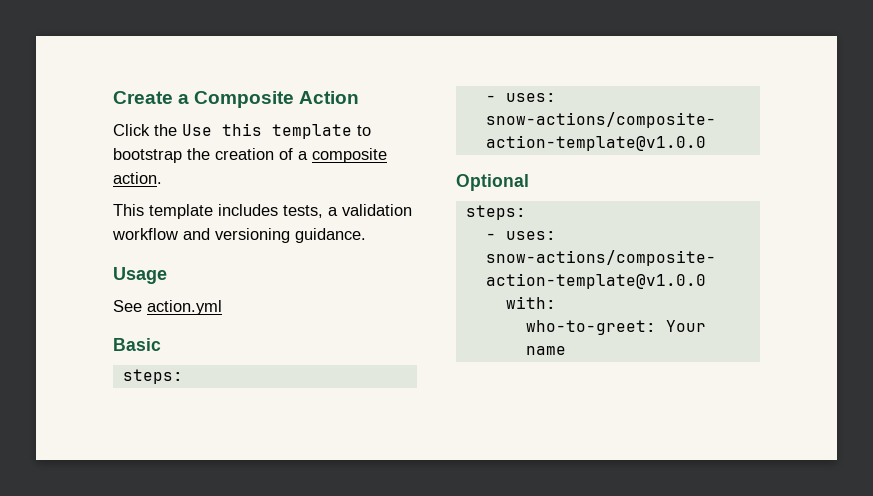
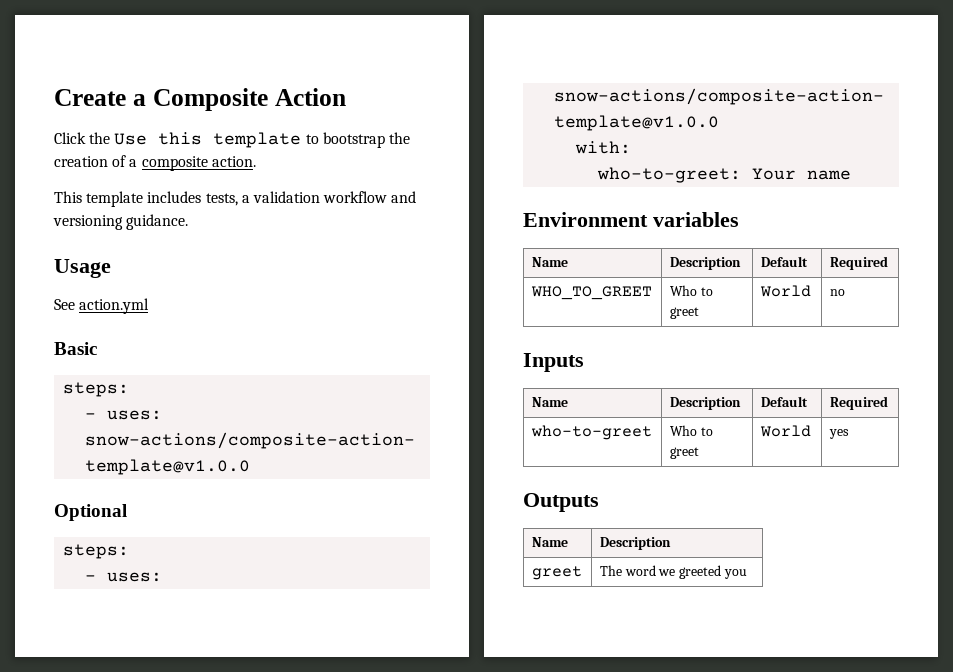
(566, 350) none -> [523,212,739,227] [531,257,568,267] [669,257,741,270] [760,256,808,267] [829,256,888,270] [530,286,652,300] [669,285,713,296] [669,307,699,319] [759,285,811,297] [829,289,845,296] [523,353,584,372] [531,397,568,407] [669,397,741,410] [760,396,808,407] [829,396,888,410] [530,425,652,440] [669,425,713,436] [669,447,699,459] [759,425,811,437] [828,429,849,439] [523,493,599,512] [531,537,568,547] [599,537,671,550] [531,566,582,580] [599,565,748,579] // Environment variables // Name | Description | Default | Required // WHO_TO_GREET | Who to greet | World | no // Inputs // Name | Description | Default | Required // who-to-greet | Who to greet | World | yes // Outputs // Name | Description // greet | The word we greeted you

